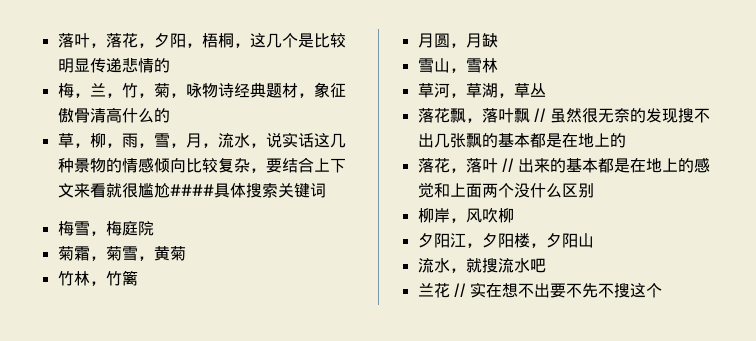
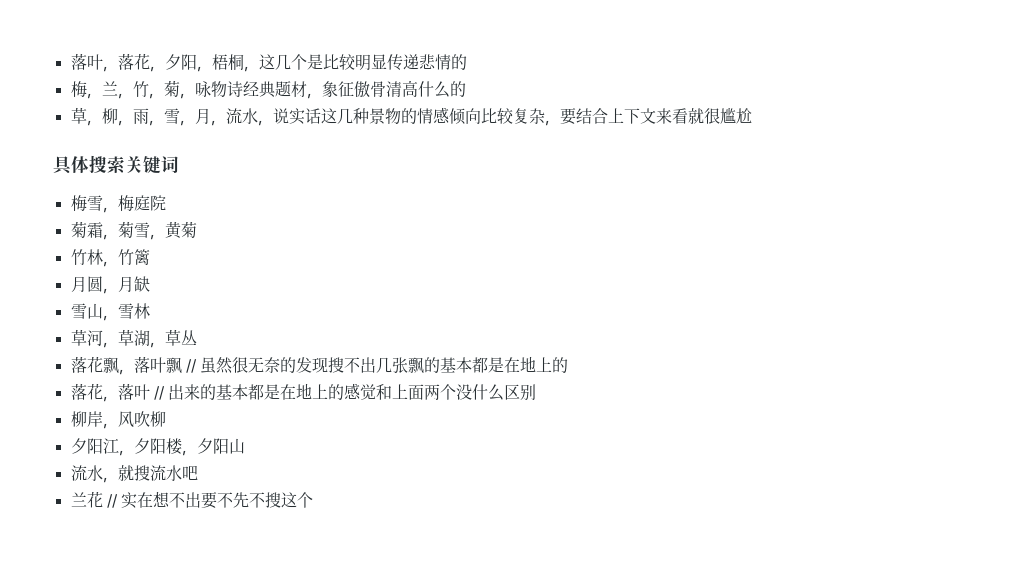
[169,184,214,196] #### -> (752, 116) //

